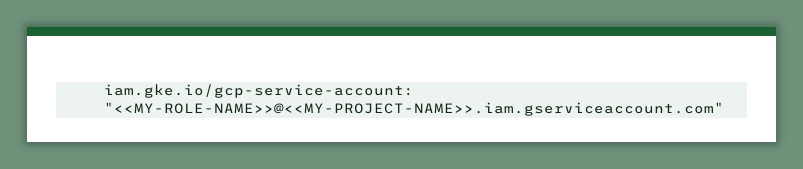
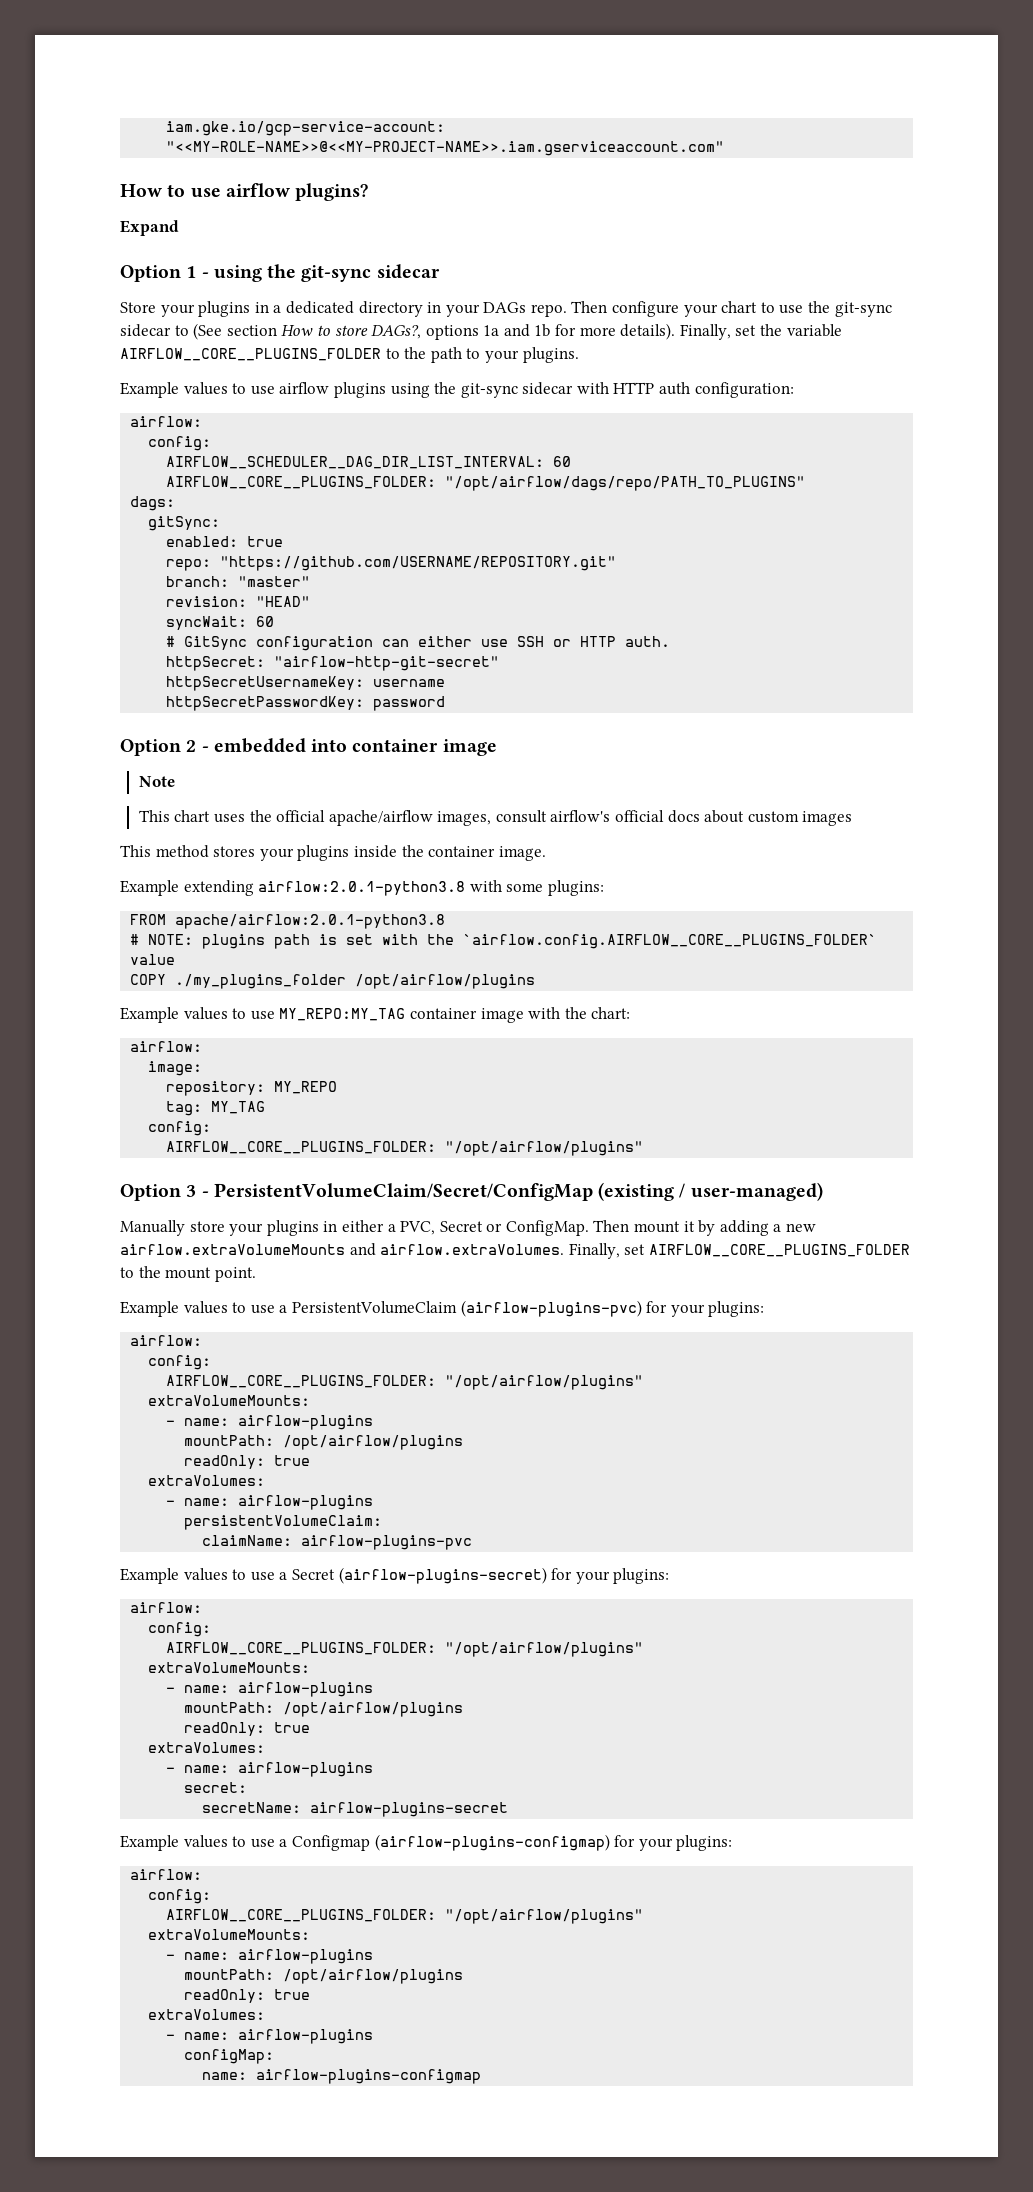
(724, 109) none -> [120,183,369,201] [120,220,179,236] [120,264,440,282] [120,301,892,317] [120,323,842,340] [120,347,579,363] [120,382,794,398] [130,416,203,427] [148,436,212,451] [166,456,572,469] [166,476,806,491] [130,496,176,511] [148,516,221,531] [166,536,284,547] [166,556,617,571] [166,576,311,587] [166,596,311,607] [166,616,275,630] [166,636,671,651] [166,656,500,671] [166,676,446,691] [166,696,446,711] [120,738,497,756] [138,776,175,787] [138,810,853,826] [120,845,546,861] [120,880,604,896] [130,914,446,929] [130,934,878,949] [130,954,176,965] [130,974,536,989] [120,1007,631,1023] [130,1041,203,1052] [148,1061,203,1076] [166,1081,338,1096] [166,1101,266,1116] [148,1121,212,1136] [166,1141,644,1156] [120,1182,823,1201] [120,1220,817,1236] [120,1243,910,1259] [120,1266,256,1282] [120,1300,765,1317] [130,1335,203,1346] [148,1355,212,1370] [166,1375,644,1390] [148,1395,311,1406] [166,1415,374,1430] [184,1435,464,1450] [184,1455,311,1469] [148,1475,266,1486] [166,1495,374,1510] [184,1515,383,1530] [202,1535,473,1550] [120,1567,670,1584] [130,1602,203,1613] [148,1622,212,1637] [166,1642,644,1657] [148,1662,311,1673] [166,1682,374,1697] [184,1702,464,1717] [184,1722,311,1736] [148,1742,266,1753] [166,1762,374,1777] [184,1782,248,1793] [202,1802,509,1817] [120,1834,733,1851] [130,1869,203,1880] [148,1889,212,1904] [166,1909,644,1924] [148,1929,311,1940] [166,1949,374,1964] [184,1969,464,1984] [184,1989,311,2003] [148,2009,266,2020] [166,2029,374,2044] [184,2049,275,2064] [202,2069,482,2084] // How to use airflow plugins? // Expand // Option 1 - using the git-sync sidecar // Store your plugins in a dedicated directory in your DAGs repo. Then configure your chart to use the git-sync sidecar to (See section How to store DAGs?, options 1a and 1b for more details). Finally, set the variable AIRFLOW__CORE__PLUGINS_FOLDER to the path to your plugins. // Example values to use airflow plugins using the git-sync sidecar with HTTP auth configuration: // airflow: // config: // AIRFLOW__SCHEDULER__DAG_DIR_LIST_INTERVAL: 60 // AIRFLOW__CORE__PLUGINS_FOLDER: "/opt/airflow/dags/repo/PATH_TO_PLUGINS" // dags: // gitSync: // enabled: true // repo: "https://github.com/USERNAME/REPOSITORY.git" // branch: "master" // revision: "HEAD" // syncWait: 60 // # GitSync configuration can either use SSH or HTTP auth. // httpSecret: "airflow-http-git-secret" // httpSecretUsernameKey: username // httpSecretPasswordKey: password // Option 2 - embedded into container image // Note // This chart uses the official apache/airflow images, consult airflow's official docs about custom images // This method stores your plugins inside the container image. // Example extending airflow:2.0.1-python3.8 with some plugins: // FROM apache/airflow:2.0.1-python3.8 // # NOTE: plugins path is set with the `airflow.config.AIRFLOW__CORE__PLUGINS_FOLDER` value // COPY ./my_plugins_folder /opt/airflow/plugins // Example values to use MY_REPO:MY_TAG container image with the chart: // airflow: // image: // repository: MY_REPO // tag: MY_TAG // config: // AIRFLOW__CORE__PLUGINS_FOLDER: "/opt/airflow/plugins" // Option 3 - PersistentVolumeClaim/Secret/ConfigMap (existing / user-managed) // Manually store your plugins in either a PVC, Secret or ConfigMap. Then mount it by adding a new airflow.extraVolumeMounts and airflow.extraVolumes. Finally, set AIRFLOW__CORE__PLUGINS_FOLDER to the mount point. // Example values to use a PersistentVolumeClaim (airflow-plugins-pvc) for your plugins: // airflow: // config: // AIRFLOW__CORE__PLUGINS_FOLDER: "/opt/airflow/plugins" // extraVolumeMounts: // - name: airflow-plugins // mountPath: /opt/airflow/plugins // readOnly: true // extraVolumes: // - name: airflow-plugins // persistentVolumeClaim: // claimName: airflow-plugins-pvc // Example values to use a Secret (airflow-plugins-secret) for your plugins: // airflow: // config: // AIRFLOW__CORE__PLUGINS_FOLDER: "/opt/airflow/plugins" // extraVolumeMounts: // - name: airflow-plugins // mountPath: /opt/airflow/plugins // readOnly: true // extraVolumes: // - name: airflow-plugins // secret: // secretName: airflow-plugins-secret // Example values to use a Configmap (airflow-plugins-configmap) for your plugins: // airflow: // config: // AIRFLOW__CORE__PLUGINS_FOLDER: "/opt/airflow/plugins" // extraVolumeMounts: // - name: airflow-plugins // mountPath: /opt/airflow/plugins // readOnly: true // extraVolumes: // - name: airflow-plugins // configMap: // name: airflow-plugins-configmap

